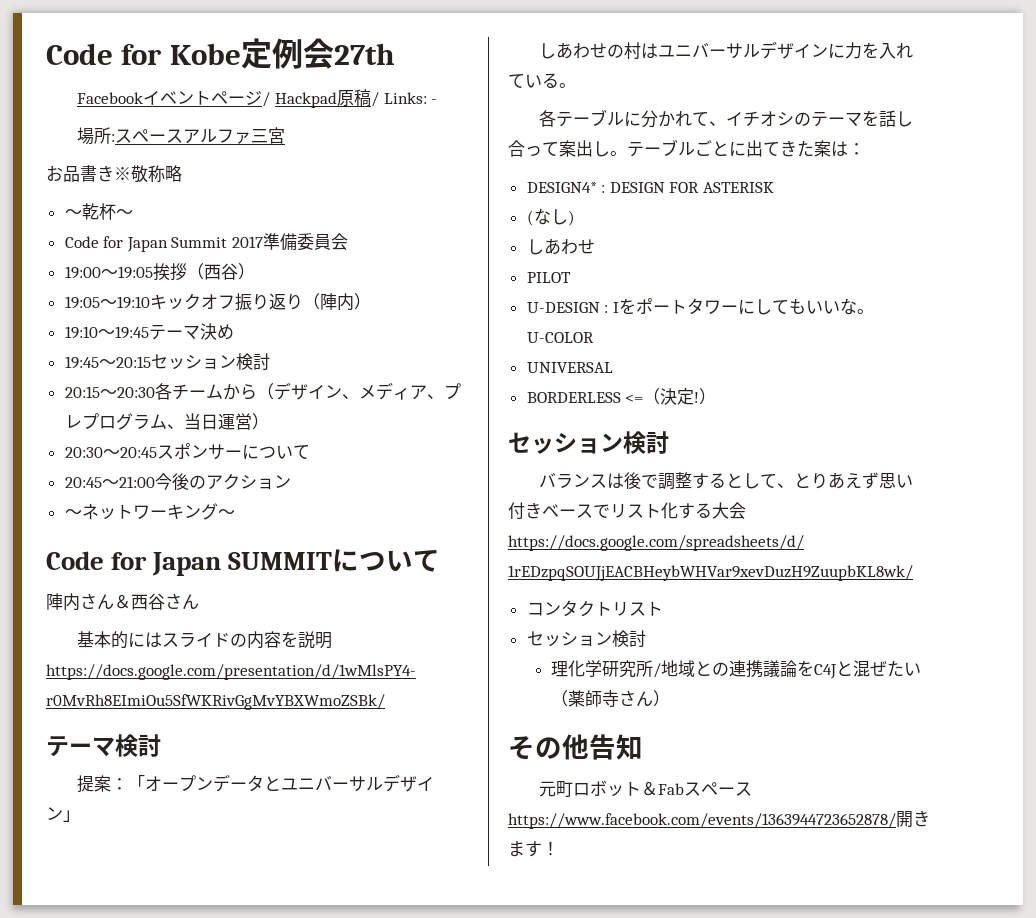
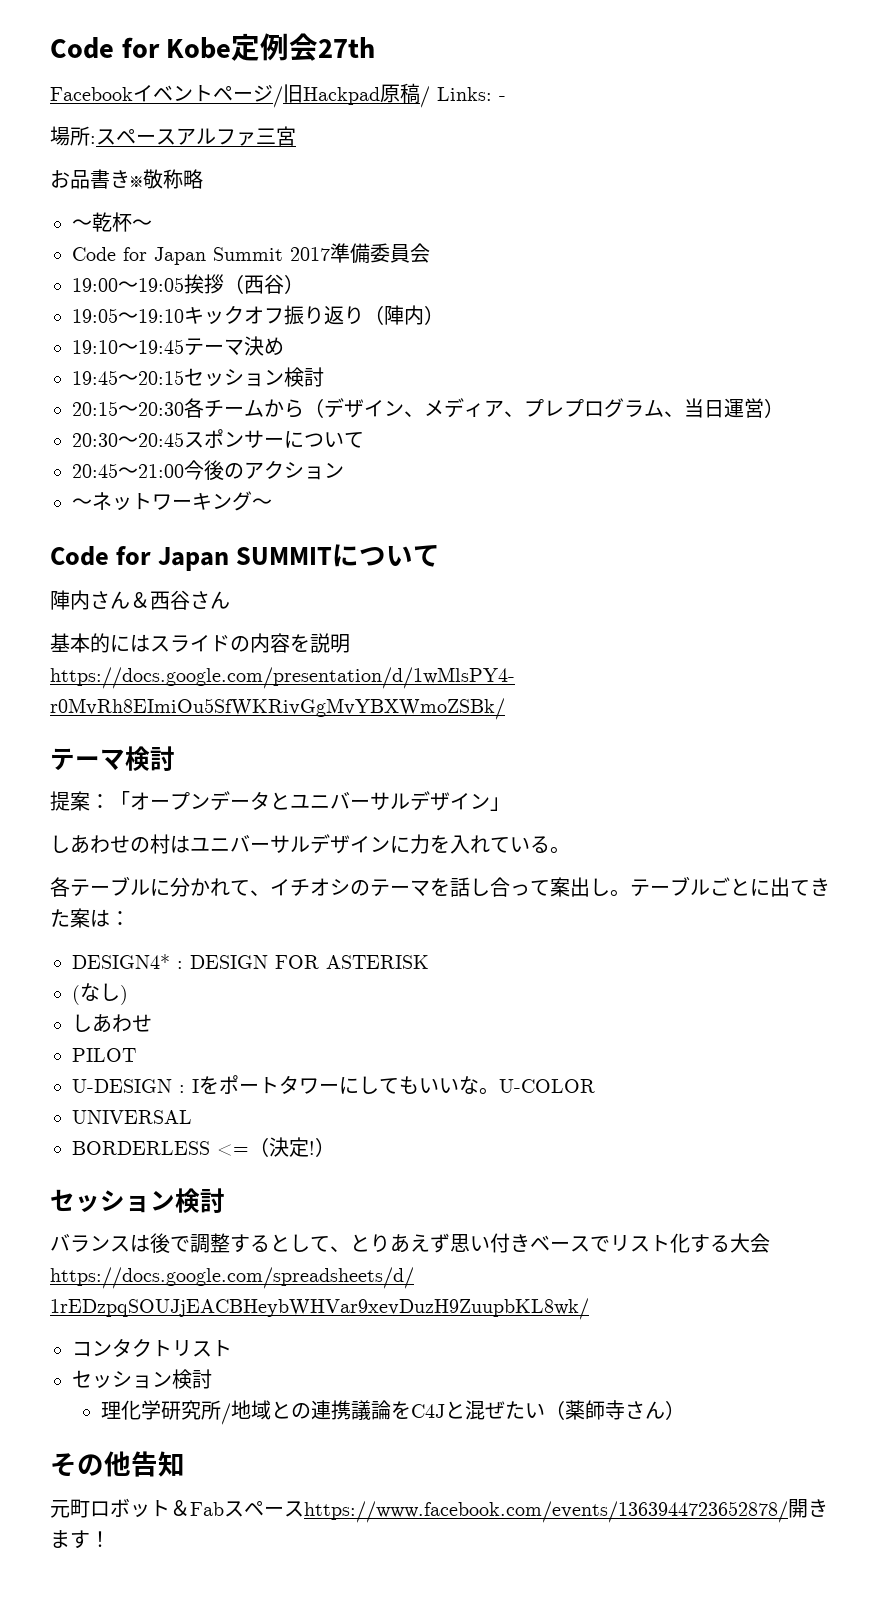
(271, 99) none -> [283,84,303,103] 旧

